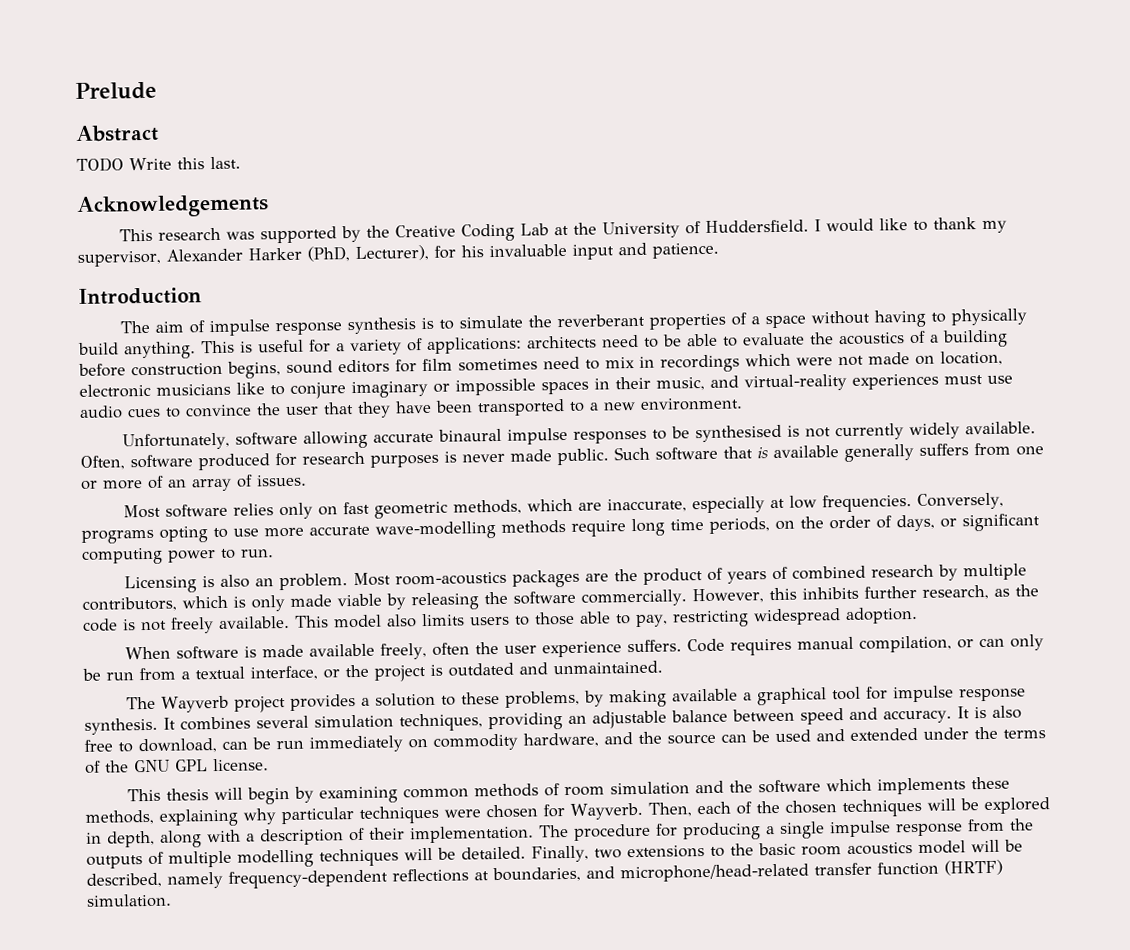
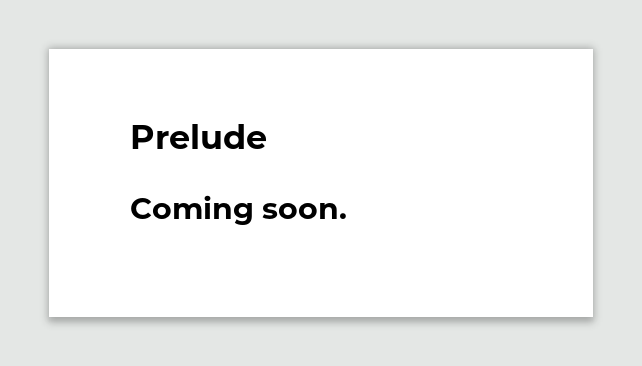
[75,124,159,142] [76,156,241,172] [76,194,269,218] [118,217,1007,244] [77,242,719,267] [78,287,202,305] [119,308,1027,337] [78,329,1008,360] [78,350,1003,379] [79,373,1013,399] [79,397,743,419] [121,421,1036,451] [80,442,1044,471] [81,474,307,492] [122,492,1004,520] [81,513,1040,544] [82,547,274,565] [123,563,1027,594] [82,584,1039,612] [83,606,918,634] [124,634,1044,660] [82,660,663,682] [125,685,1026,713] [84,705,1022,735] [84,726,1046,754] [85,758,269,774] [126,776,1010,805] [85,797,1050,827] [86,818,1034,848] [86,839,1023,869] [86,859,1003,889] [86,893,172,908] Abstract // TODO Write this last. // Acknowledgements // This research was supported by the Creative Coding Lab at the University of Huddersfield. I would like to thank my supervisor, Alexander Harker (PhD, Lecturer), for his invaluable input and patience. // Introduction // The aim of impulse response synthesis is to simulate the reverberant properties of a space without having to physically build anything. This is useful for a variety of applications: architects need to be able to evaluate the acoustics of a building before construction begins, sound editors for film sometimes need to mix in recordings which were not made on location, electronic musicians like to conjure imaginary or impossible spaces in their music, and virtual-reality experiences must use audio cues to convince the user that they have been transported to a new environment. // Unfortunately, software allowing accurate binaural impulse responses to be synthesised is not currently widely available. Often, software produced for research purposes is never made public. Such software that is available generally suffers from one or more of an array of issues. // Most software relies only on fast geometric methods, which are inaccurate, especially at low frequencies. Conversely, programs opting to use more accurate wave-modelling methods require long time periods, on the order of days, or significant computing power to run. // Licensing is also an problem. Most room-acoustics packages are the product of years of combined research by multiple contributors, which is only made viable by releasing the software commercially. However, this inhibits further research, as the code is not freely available. This model also limits users to those able to pay, restricting widespread adoption. // When software is made available freely, often the user experience suffers. Code requires manual compilation, or can only be run from a textual interface, or the project is outdated and unmaintained. // The Wayverb project provides a solution to these problems, by making available a graphical tool for impulse response synthesis. It combines several simulation techniques, providing an adjustable balance between speed and accuracy. It is also free to download, can be run immediately on commodity hardware, and the source can be used and extended under the terms of the GNU GPL license. // This thesis will begin by examining common methods of room simulation and the software which implements these methods, explaining why particular techniques were chosen for Wayverb. Then, each of the chosen techniques will be explored in depth, along with a description of their implementation. The procedure for producing a single impulse response from the outputs of multiple modelling techniques will be detailed. Finally, two extensions to the basic room acoustics model will be described, namely frequency-dependent reflections at boundaries, and microphone/head-related transfer function (HRTF) simulation. -> [130,195,348,225] Coming soon.

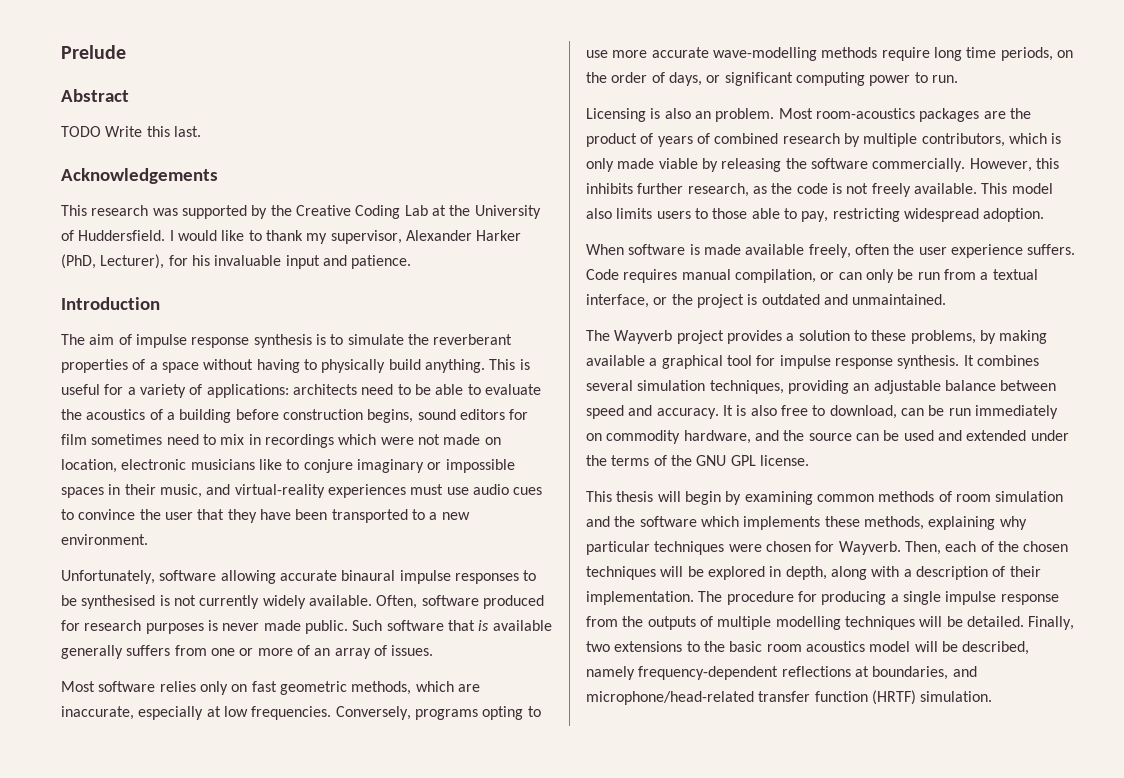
[130,195,348,225] Coming soon. -> [61,89,129,102] [61,126,201,137] [61,168,218,184] [61,205,541,219] [61,230,522,244] [61,254,412,269] [61,297,160,310] [61,334,513,348] [61,359,530,373] [61,384,541,398] [61,409,529,423] [61,434,501,448] [61,459,515,473] [61,484,543,498] [61,509,470,523] [61,534,148,545] [61,570,537,584] [61,595,544,609] [61,620,552,634] [61,645,434,659] [61,681,480,695] [61,706,541,720] [586,47,1073,61] [586,72,958,86] [586,108,1031,122] [586,133,1062,147] [586,158,1059,172] [586,183,1053,197] [586,208,1045,222] [586,244,1076,258] [586,269,1038,283] [586,294,947,308] [586,330,1048,344] [586,355,1039,369] [586,380,1057,394] [586,405,1058,419] [586,430,1069,444] [586,455,809,466] [586,491,1064,505] [586,516,1027,530] [586,541,1069,555] [586,566,1041,580] [586,591,1059,605] [586,616,1075,630] [586,641,1030,655] [586,666,977,680] [586,690,993,705] Abstract // TODO Write this last. // Acknowledgements // This research was supported by the Creative Coding Lab at the University of Huddersfield. I would like to thank my supervisor, Alexander Harker (PhD, Lecturer), for his invaluable input and patience. // Introduction // The aim of impulse response synthesis is to simulate the reverberant properties of a space without having to physically build anything. This is useful for a variety of applications: architects need to be able to evaluate the acoustics of a building before construction begins, sound editors for film sometimes need to mix in recordings which were not made on location, electronic musicians like to conjure imaginary or impossible spaces in their music, and virtual-reality experiences must use audio cues to convince the user that they have been transported to a new environment. // Unfortunately, software allowing accurate binaural impulse responses to be synthesised is not currently widely available. Often, software produced for research purposes is never made public. Such software that is available generally suffers from one or more of an array of issues. // Most software relies only on fast geometric methods, which are inaccurate, especially at low frequencies. Conversely, programs opting to use more accurate wave-modelling methods require long time periods, on the order of days, or significant computing power to run. // Licensing is also an problem. Most room-acoustics packages are the product of years of combined research by multiple contributors, which is only made viable by releasing the software commercially. However, this inhibits further research, as the code is not freely available. This model also limits users to those able to pay, restricting widespread adoption. // When software is made available freely, often the user experience suffers. Code requires manual compilation, or can only be run from a textual interface, or the project is outdated and unmaintained. // The Wayverb project provides a solution to these problems, by making available a graphical tool for impulse response synthesis. It combines several simulation techniques, providing an adjustable balance between speed and accuracy. It is also free to download, can be run immediately on commodity hardware, and the source can be used and extended under the terms of the GNU GPL license. // This thesis will begin by examining common methods of room simulation and the software which implements these methods, explaining why particular techniques were chosen for Wayverb. Then, each of the chosen techniques will be explored in depth, along with a description of their implementation. The procedure for producing a single impulse response from the outputs of multiple modelling techniques will be detailed. Finally, two extensions to the basic room acoustics model will be described, namely frequency-dependent reflections at boundaries, and microphone/head-related transfer function (HRTF) simulation.

